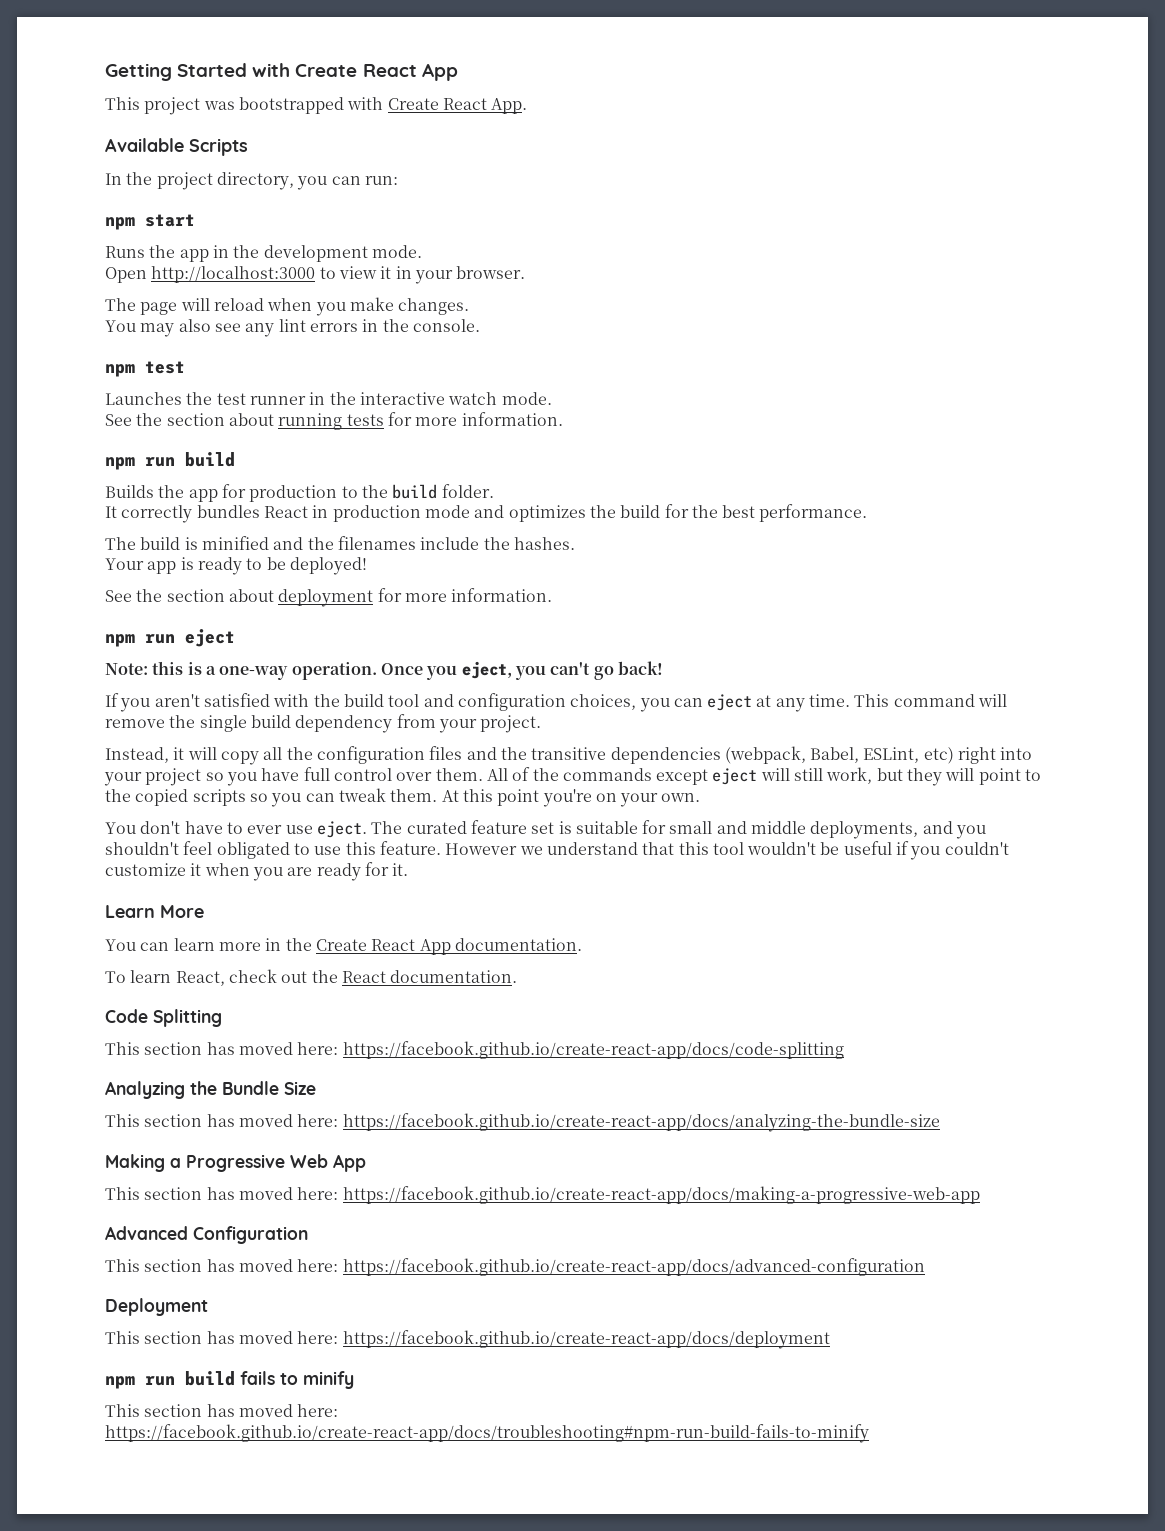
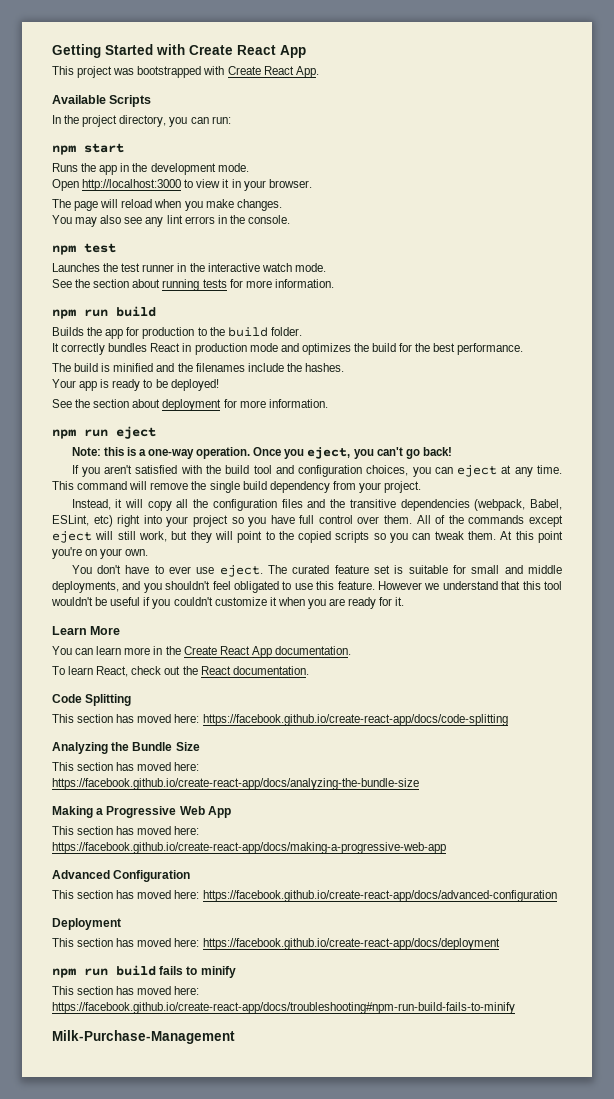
(869, 1433) none -> [52,1030,235,1044] // Milk-Purchase-Management

